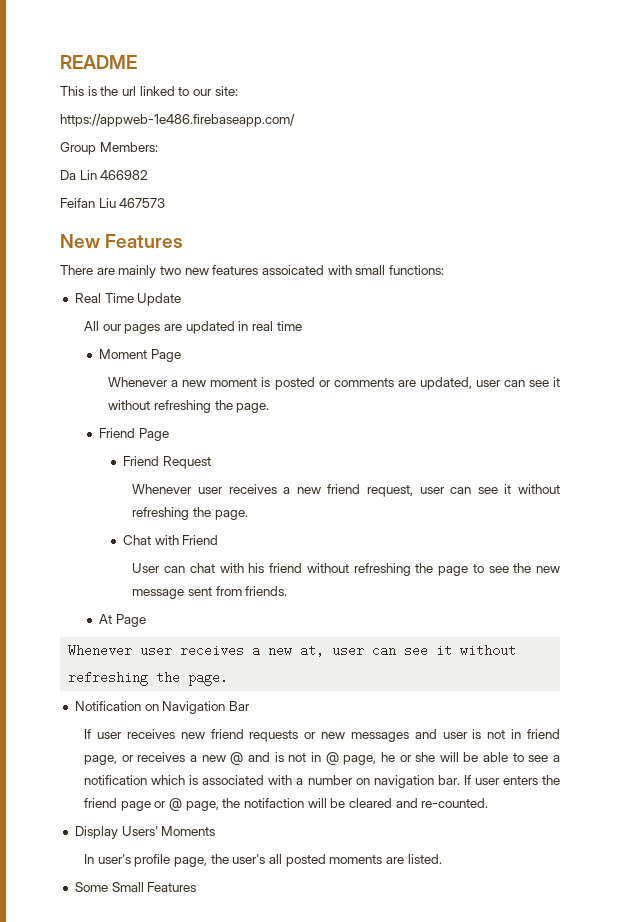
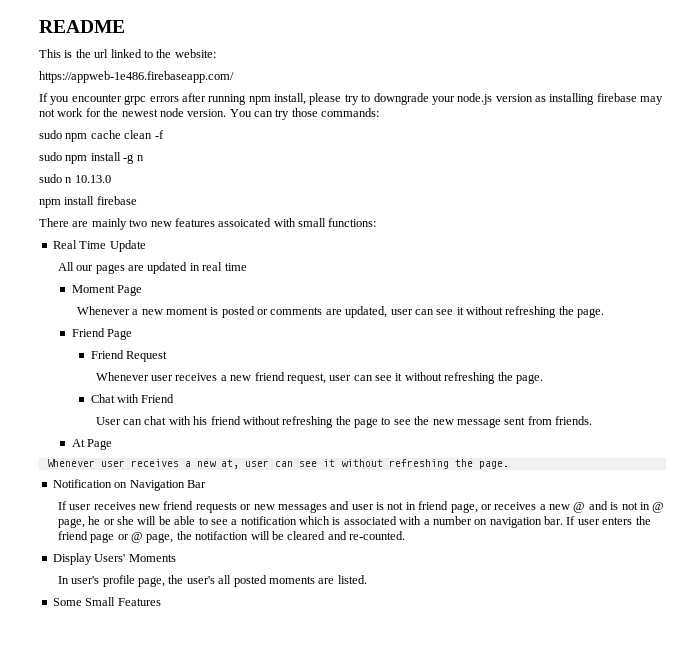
[192,86,238,96] our site: -> [156,49,216,58] the website:
[60,142,158,155] [60,170,149,180] [60,198,166,208] [60,234,184,248] Group Members: // Da Lin 466982 // Feifan Liu 467573 // New Features -> [39,93,664,105] [39,108,380,120] [39,130,164,142] [39,152,144,164] [39,174,111,183] [39,196,137,208] If you encounter grpc errors after running npm install, please try to downgrade your node.js version as installing firebase may not work for the newest node version. You can try those commands: // sudo npm cache clean -f // sudo npm install -g n // sudo n 10.13.0 // npm install firebase

